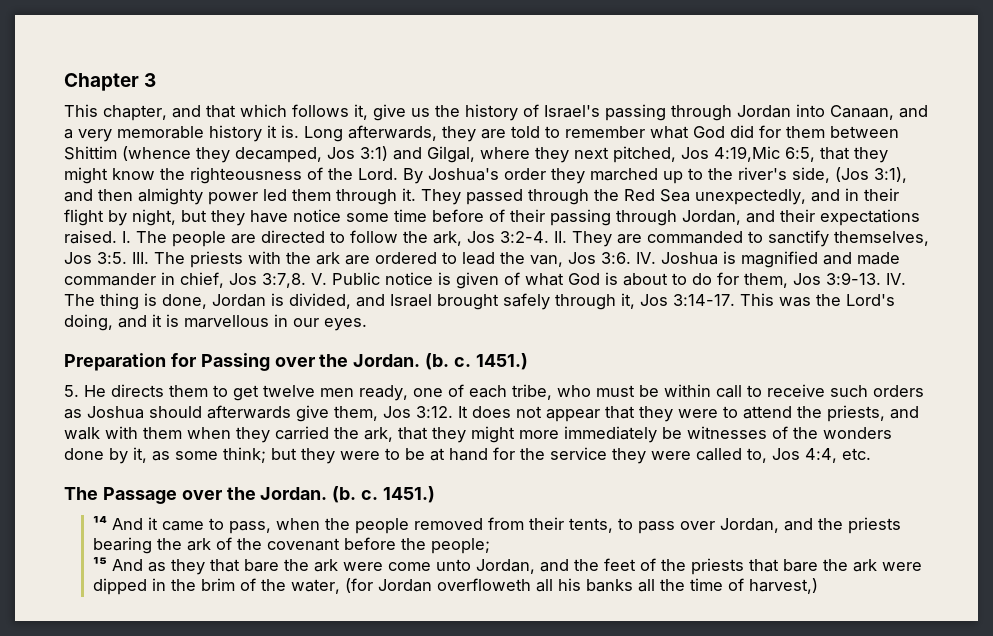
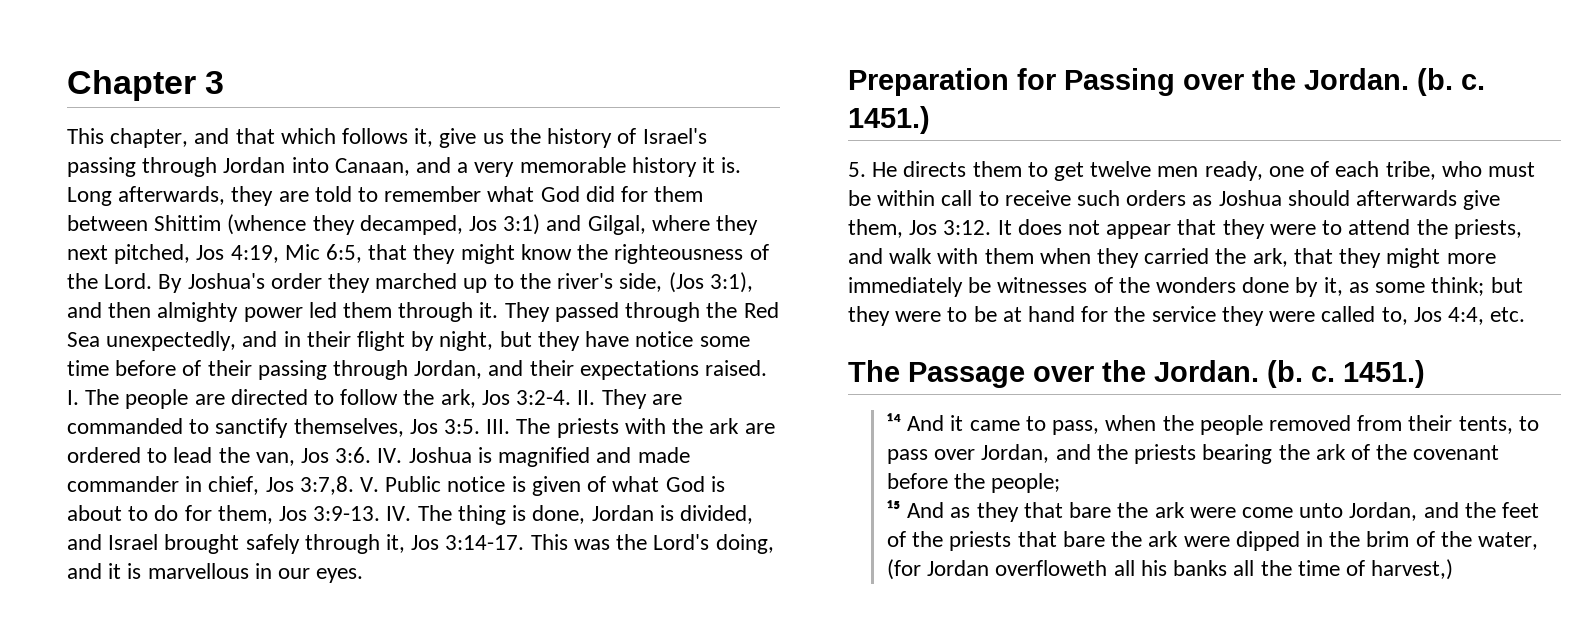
[714,146,780,162] 4:19,Mic -> [230,244,320,263] 4:19, Mic

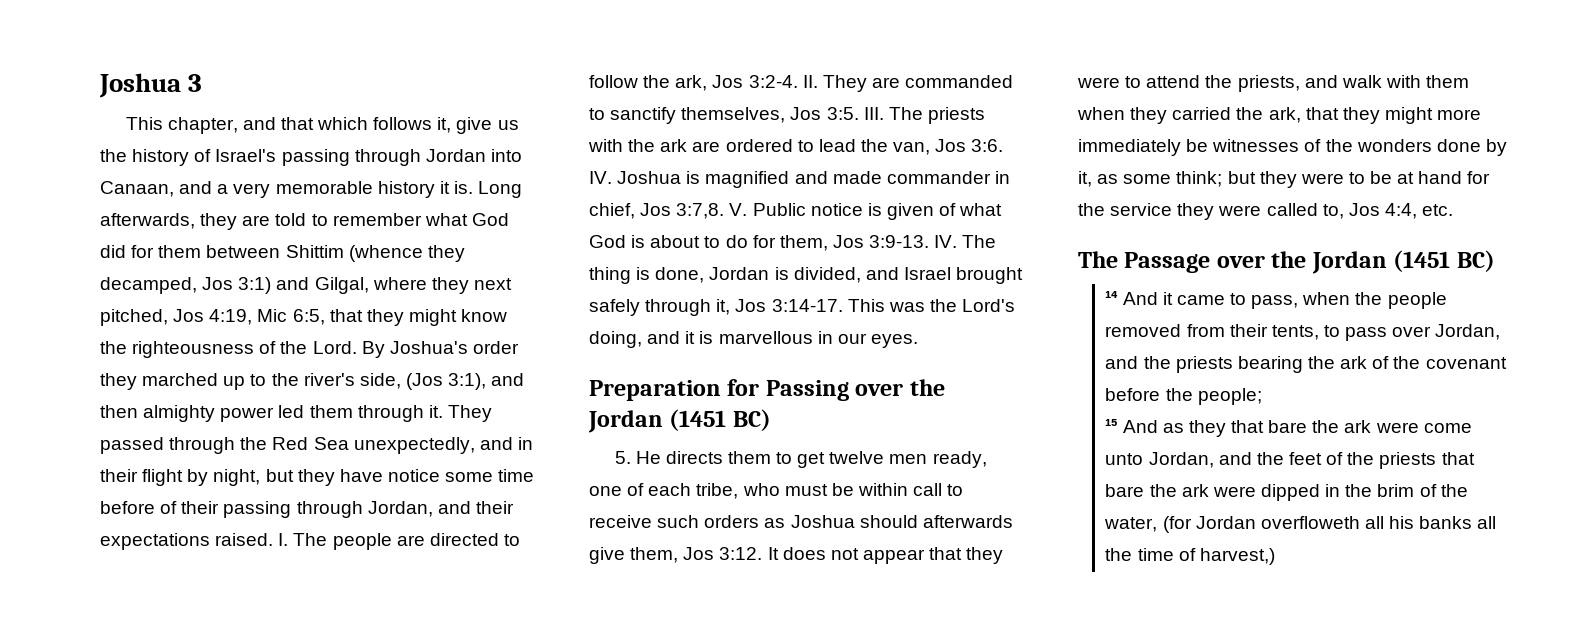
[67,70,196,101] Chapter -> [99,73,181,98] Joshua
[1304,68,1485,96] [848,106,930,134] Jordan. (b. c. 1451.) -> [588,409,771,433] Jordan (1451 BC)
[1154,360,1425,388] Jordan. (b. c. 1451.) -> [1311,250,1495,274] Jordan (1451 BC)

